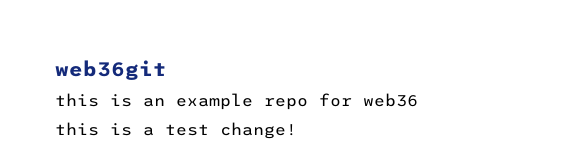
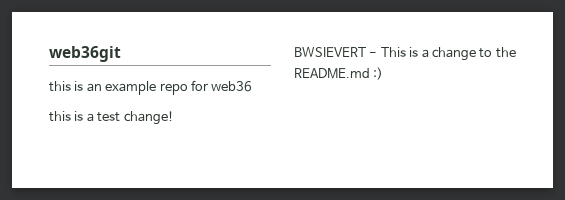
(297, 130) none -> [294,47,516,61] [294,67,384,80] // BWSIEVERT - This is a change to the README.md :)

